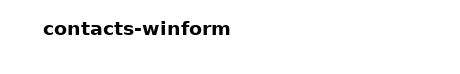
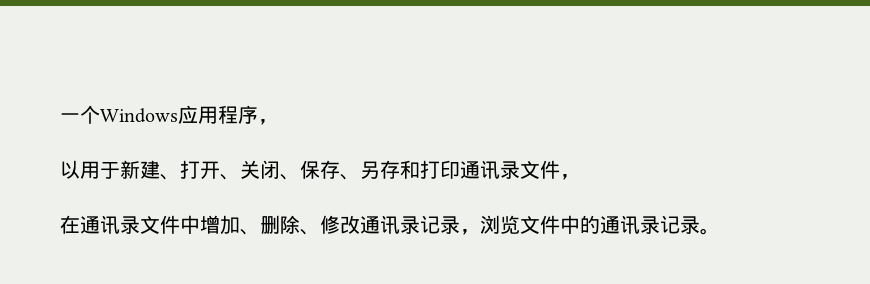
[43,21,231,35] contacts-winform -> [60,105,278,125] [60,160,580,180] [60,215,720,235] 一个Windows应用程序， // 以用于新建、打开、关闭、保存、另存和打印通讯录文件， // 在通讯录文件中增加、删除、修改通讯录记录，浏览文件中的通讯录记录。

